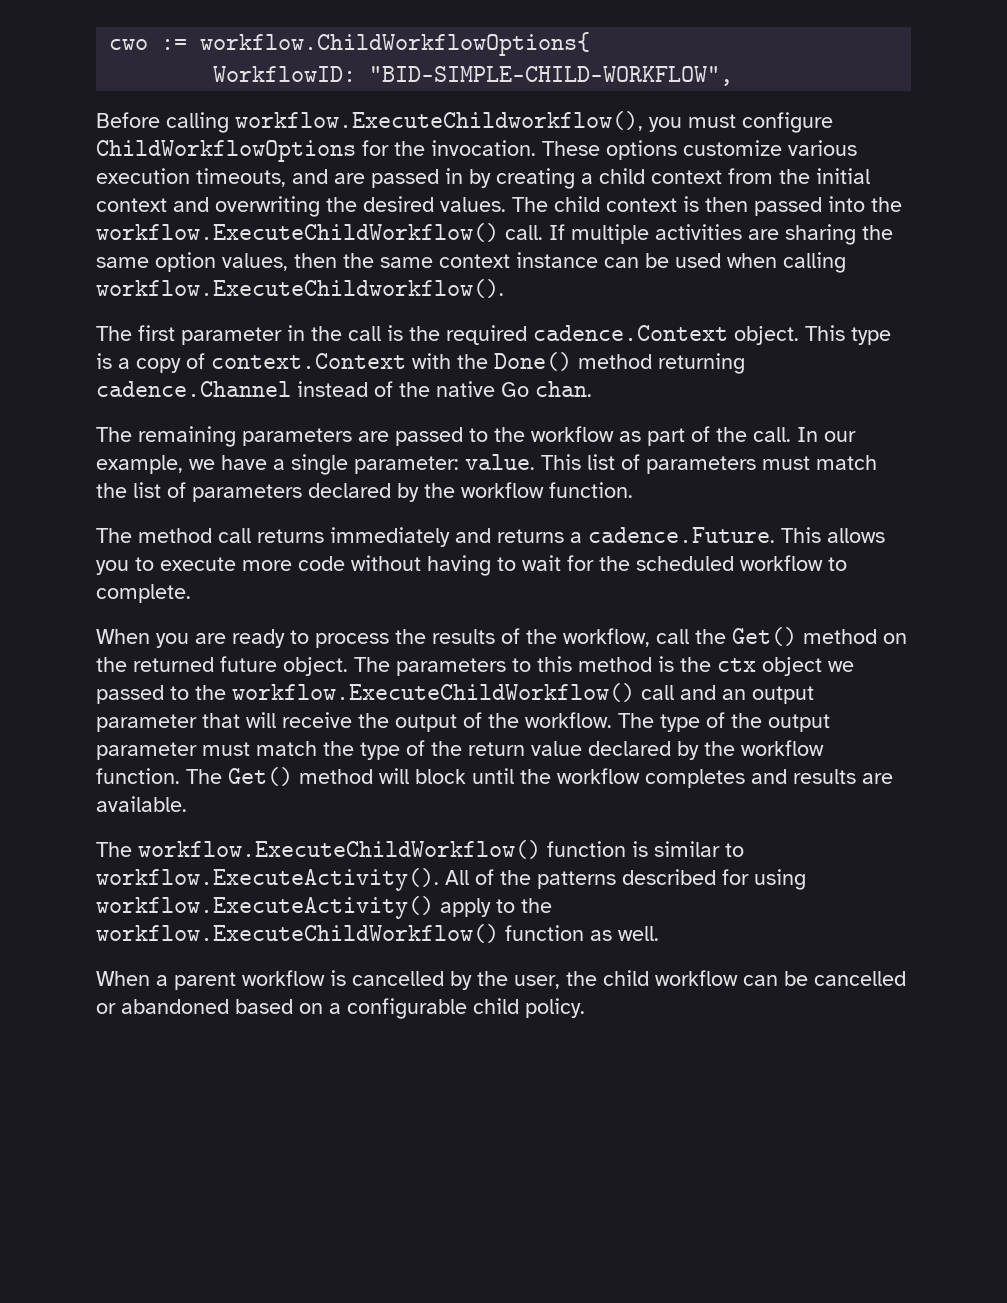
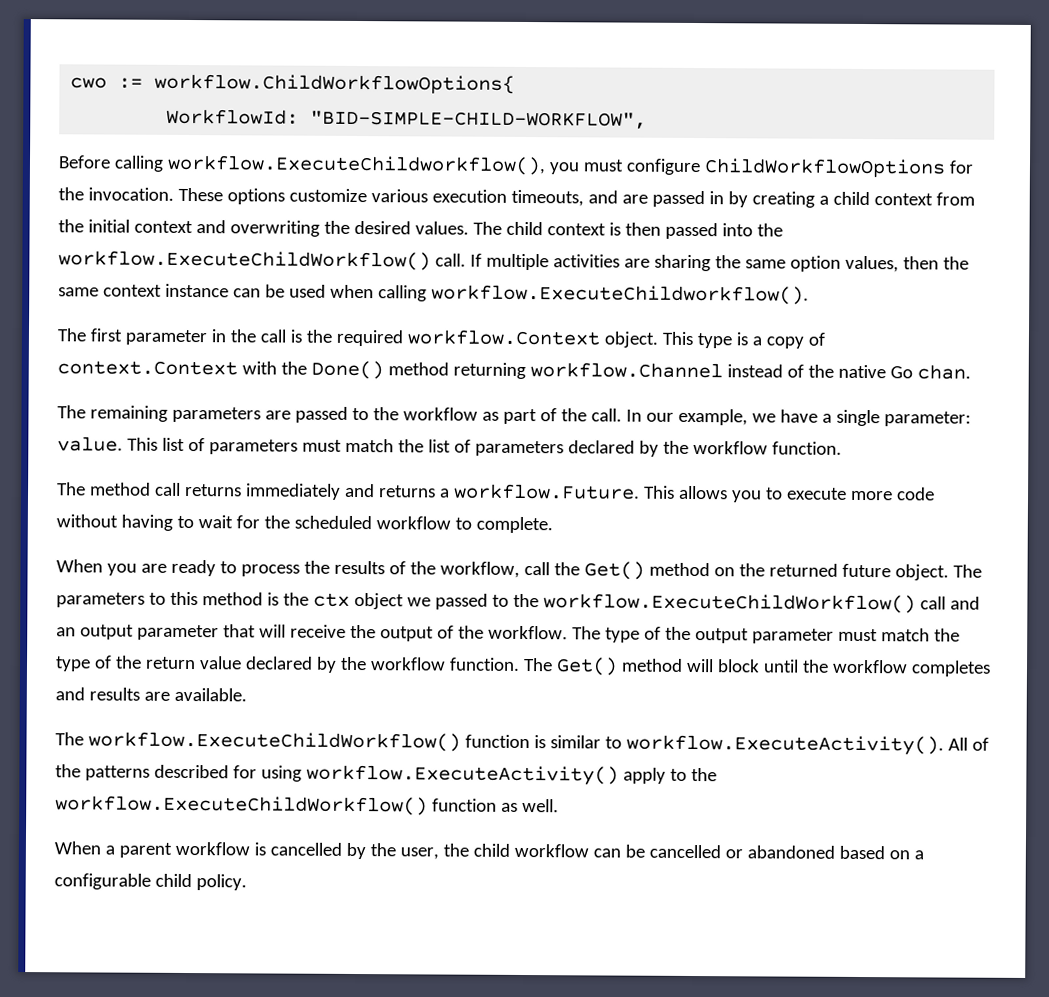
[213,66,357,82] WorkflowID: -> [166,108,300,125] WorkflowId:
[533,325,728,341] cadence.Context -> [406,329,600,346] workflow.Context
[96,381,291,397] cadence.Channel -> [529,362,723,379] workflow.Channel
[588,527,775,543] cadence.Future. -> [452,483,640,500] workflow.Future.

